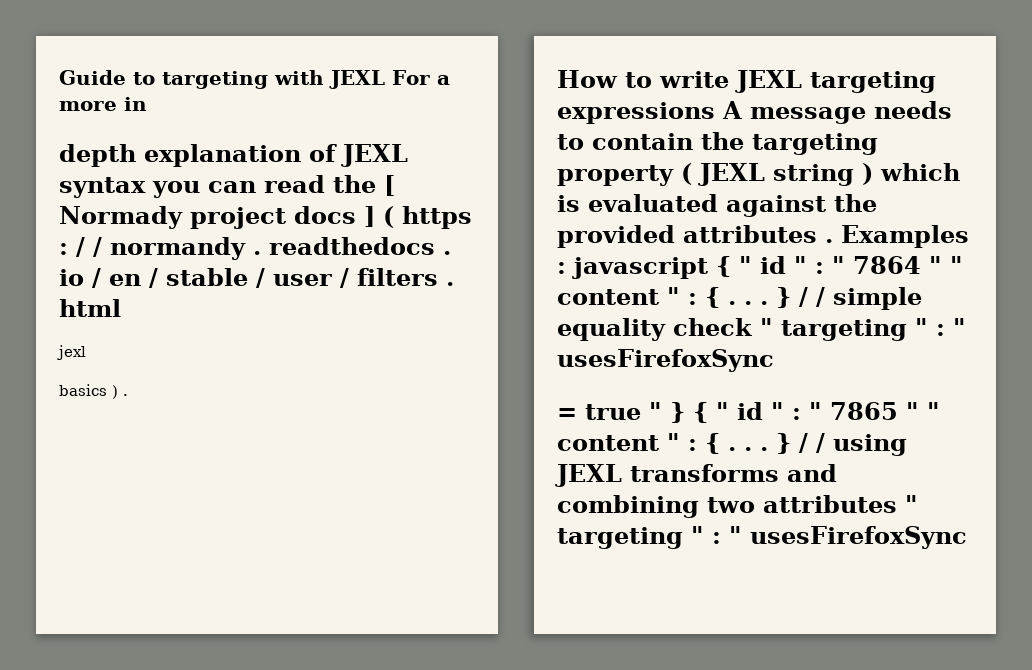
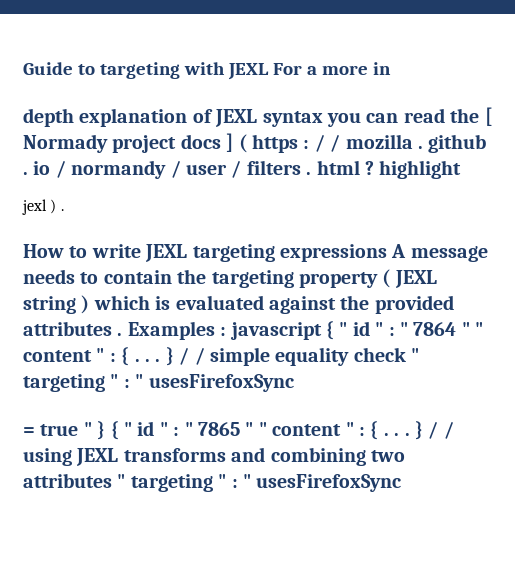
[110,237,451,260] [59,268,248,288] normandy . readthedocs . io / en / stable -> [345,134,487,153] [23,160,167,179] mozilla . github . io / normandy
(121, 308) none -> [364,160,462,179] ? highlight
[59,384,107,396] // basics -> (47, 207) none

